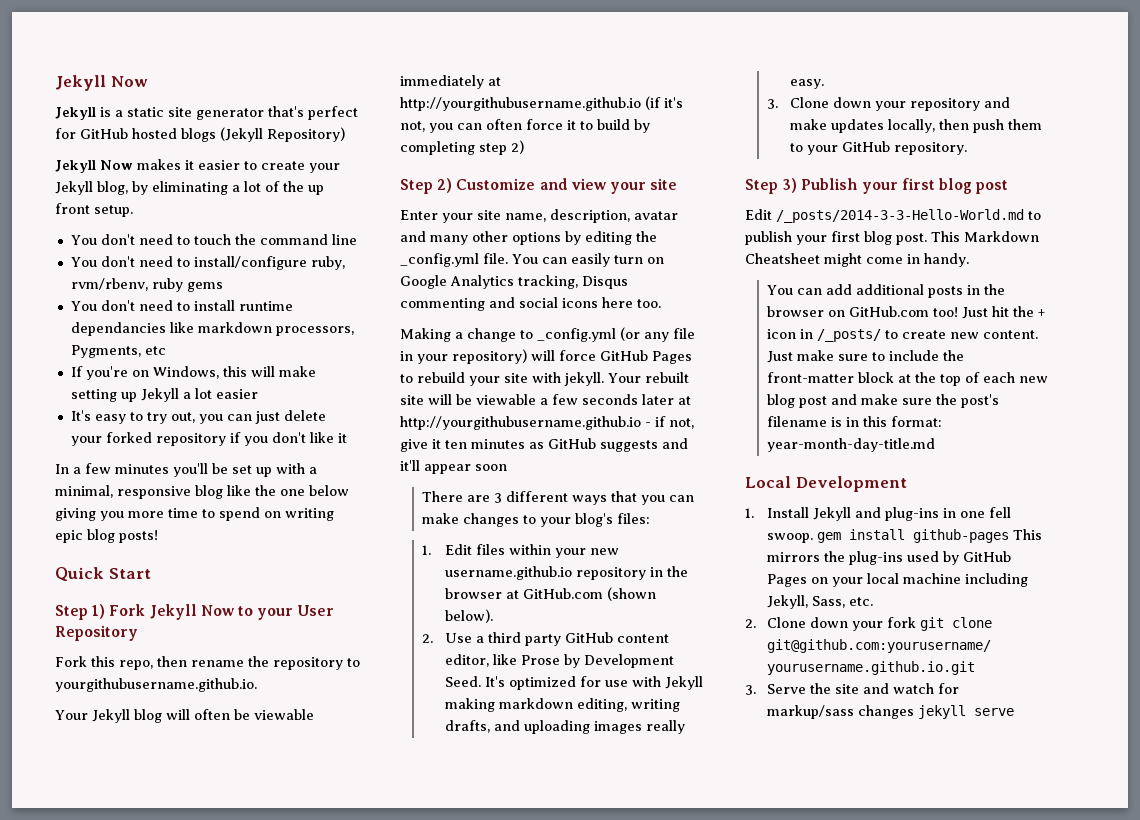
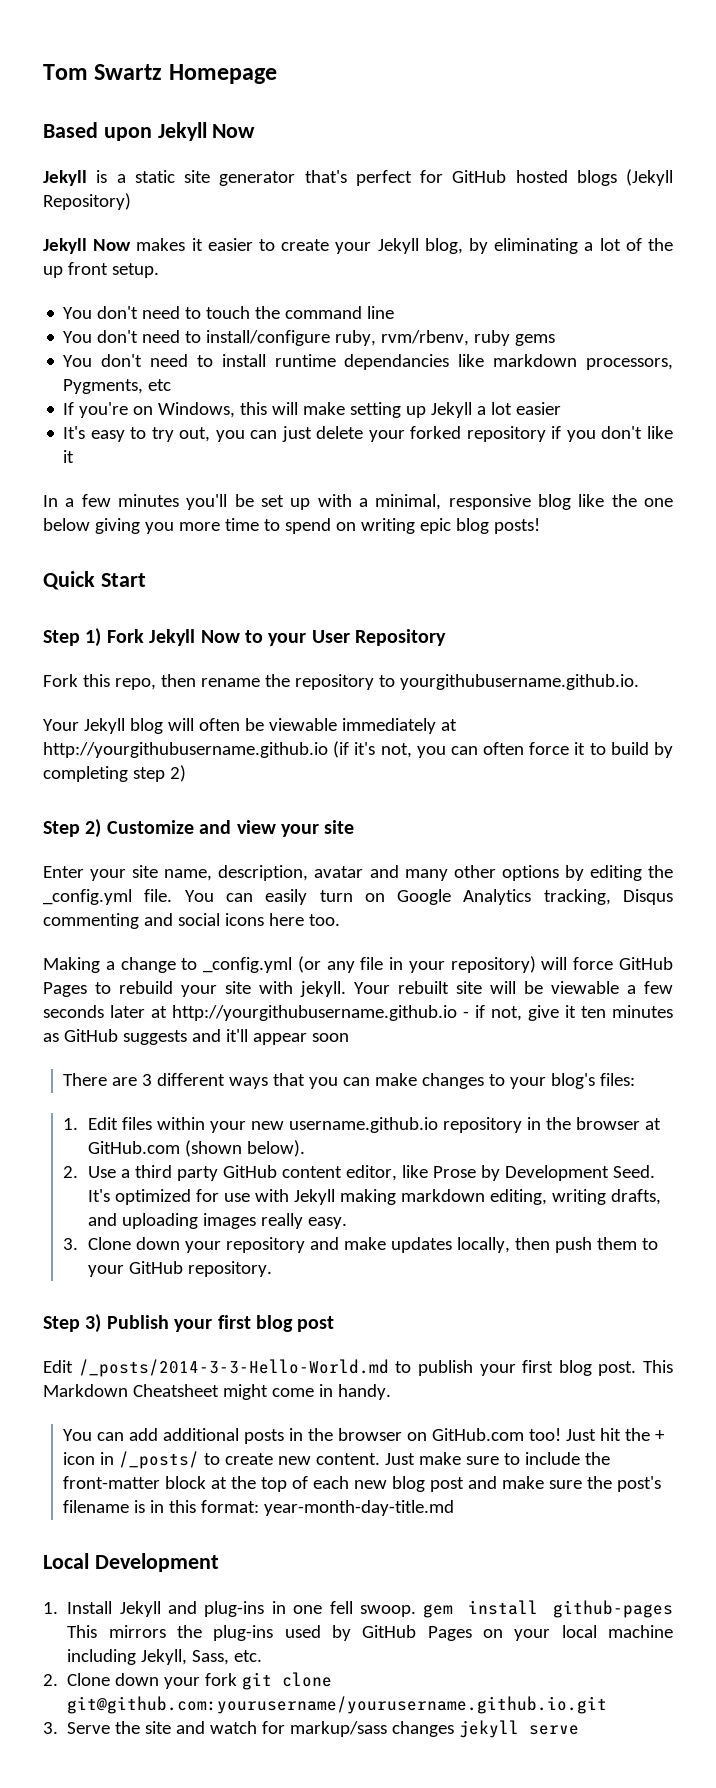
(55, 83) none -> [43,64,277,84] [43,122,152,141] Tom Swartz Homepage // Based upon

